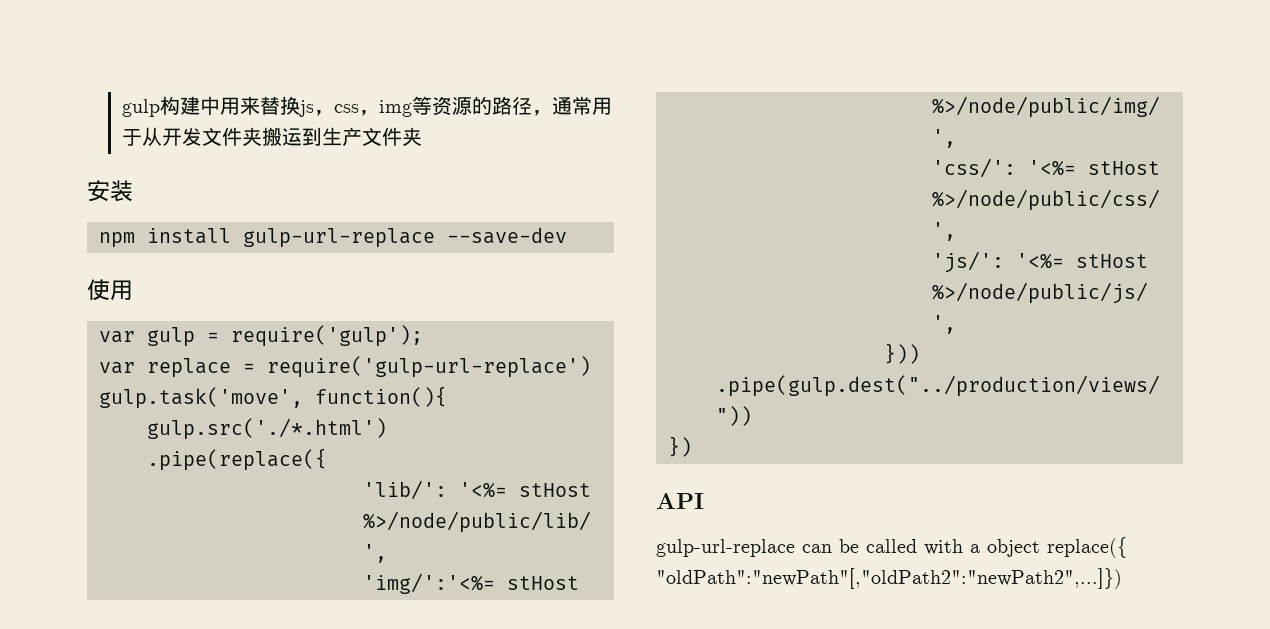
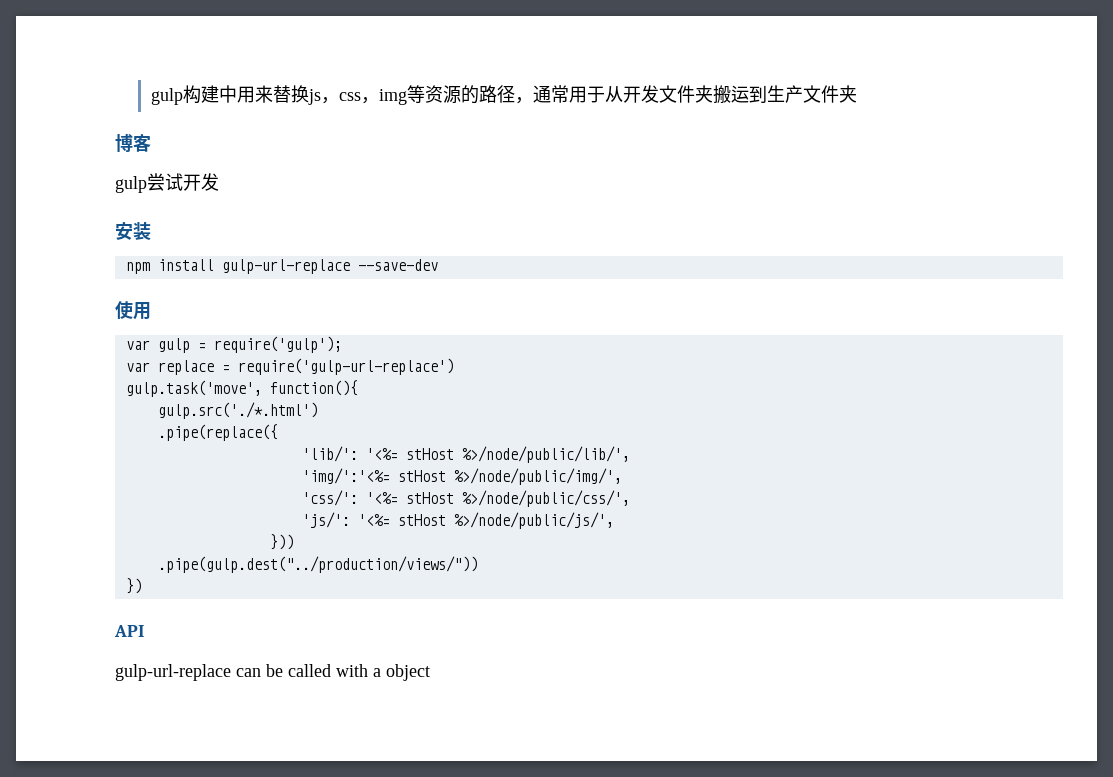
(423, 137) none -> [115,134,151,152] [115,173,219,193] // 博客 // gulp尝试开发
[1047,537,1127,558] [656,568,1122,589] replace({ "oldPath":"newPath"[,"oldPath2":"newPath2",...]}) -> (430, 672) none

